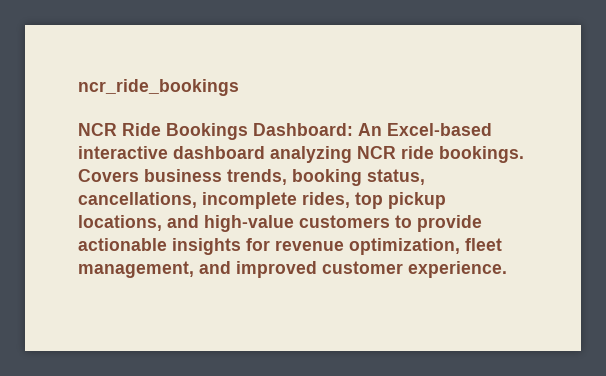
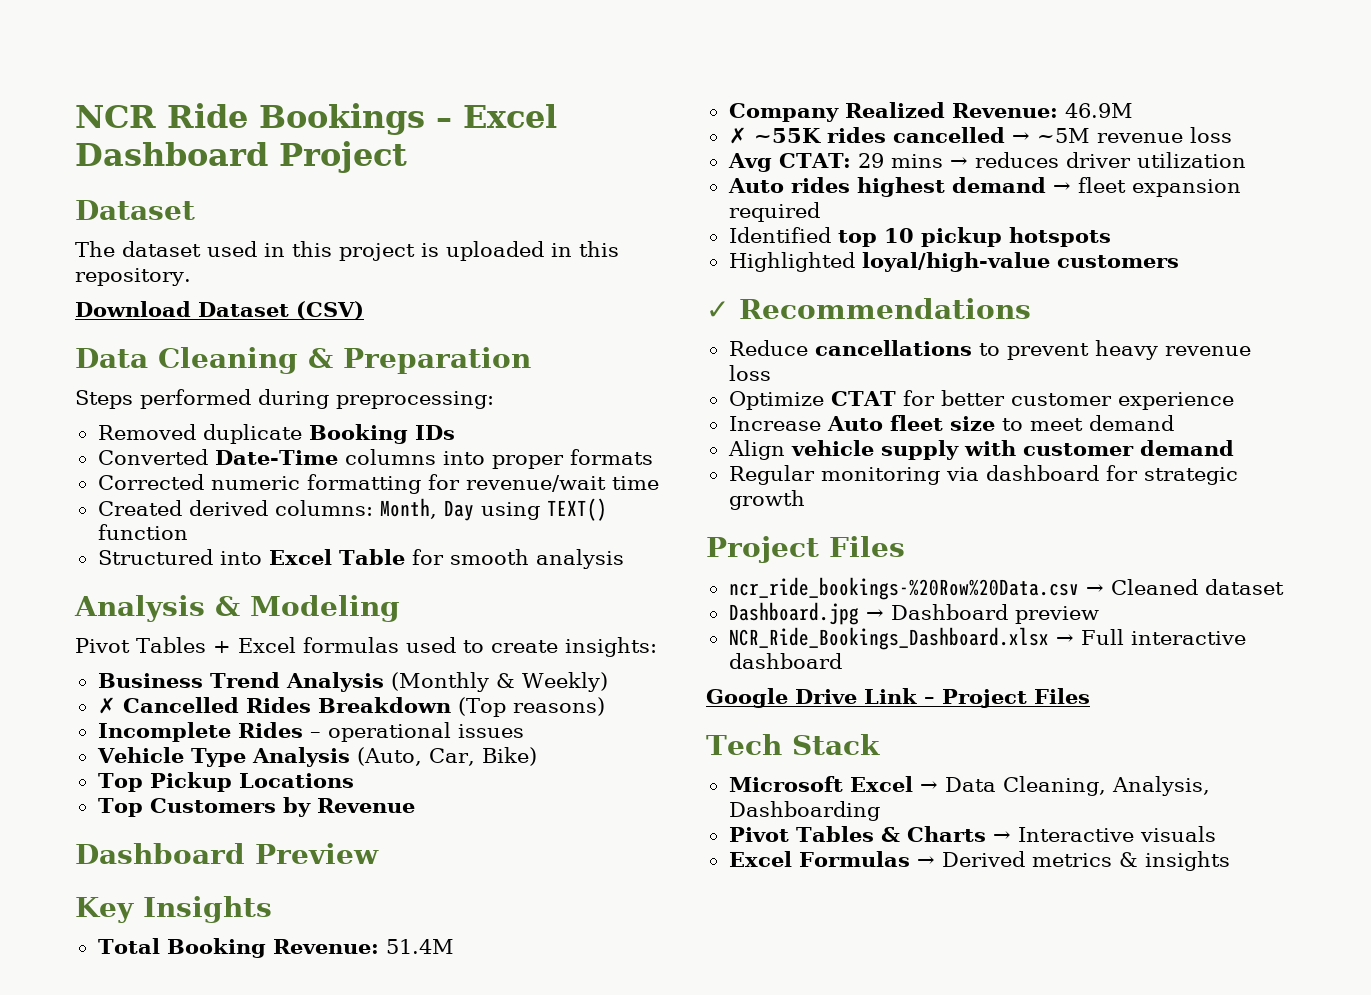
[78,79,239,96] ncr_ride_bookings // -> (75, 116) none
[253,123,492,136] [78,146,524,163] [78,169,425,186] [78,192,446,209] [78,215,482,232] [78,238,502,255] [78,261,507,278] Dashboard: An Excel-based interactive dashboard analyzing NCR ride bookings. Covers business trends, booking status, cancellations, incomplete rides, top pickup locations, and high-value customers to provide actionable insights for revenue optimization, fleet management, and improved customer experience. -> [436,104,557,128] [75,141,407,173] [75,200,195,220] [75,241,619,261] [75,268,191,286] [75,301,364,320] [75,347,531,374] [75,389,494,409] [97,424,455,444] [97,449,653,469] [97,474,659,494] [97,498,607,521] [97,524,188,540] [97,549,624,569] [74,595,400,622] [75,637,657,657] [97,672,608,692] [97,697,605,717] [97,722,524,742] [96,747,538,767] [97,772,354,792] [97,797,415,817] [75,843,379,864] [75,896,272,923] [97,938,454,958] [728,102,1133,122] [728,127,1232,144] [727,152,1247,172] [727,177,1241,197] [728,202,820,222] [728,227,1111,247] [728,252,1179,272] [706,298,1031,319] [728,340,1251,360] [728,365,771,381] [728,390,1234,410] [728,415,1174,431] [727,440,1234,460] [728,465,1238,485] [728,490,805,510] [706,536,905,563] [728,577,1284,600] [728,602,1099,625] [728,627,1246,650] [728,653,842,669] [706,688,1090,708] [706,734,880,755] [728,776,1210,796] [728,801,880,821] [728,826,1216,842] [728,851,1230,871] – Excel Dashboard Project // Dataset // The dataset used in this project is uploaded in this repository. // Download Dataset (CSV) // Data Cleaning & Preparation // Steps performed during preprocessing: // Removed duplicate Booking IDs // Converted Date-Time columns into proper formats // Corrected numeric formatting for revenue/wait time // Created derived columns: Month, Day using TEXT() function // Structured into Excel Table for smooth analysis // Analysis & Modeling // Pivot Tables + Excel formulas used to create insights: // Business Trend Analysis (Monthly & Weekly) // ✗ Cancelled Rides Breakdown (Top reasons) // Incomplete Rides – operational issues // Vehicle Type Analysis (Auto, Car, Bike) // Top Pickup Locations // Top Customers by Revenue // Dashboard Preview // Key Insights // Total Booking Revenue: 51.4M // Company Realized Revenue: 46.9M // ✗ ~55K rides cancelled → ~5M revenue loss // Avg CTAT: 29 mins → reduces driver utilization // Auto rides highest demand → fleet expansion required // Identified top 10 pickup hotspots // Highlighted loyal/high-value customers // ✓ Recommendations // Reduce cancellations to prevent heavy revenue loss // Optimize CTAT for better customer experience // Increase Auto fleet size to meet demand // Align vehicle supply with customer demand // Regular monitoring via dashboard for strategic growth // Project Files // ncr_ride_bookings-%20Row%20Data.csv → Cleaned dataset // Dashboard.jpg → Dashboard preview // NCR_Ride_Bookings_Dashboard.xlsx → Full interactive dashboard // Google Drive Link – Project Files // Tech Stack // Microsoft Excel → Data Cleaning, Analysis, Dashboarding // Pivot Tables & Charts → Interactive visuals // Excel Formulas → Derived metrics & insights

